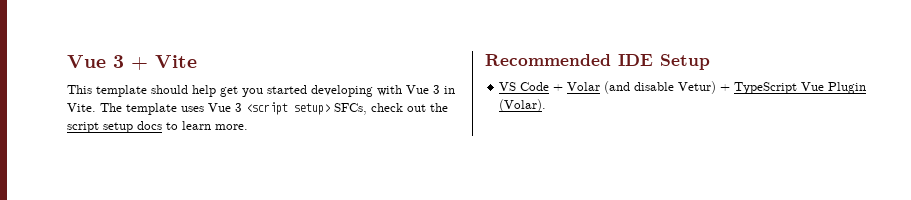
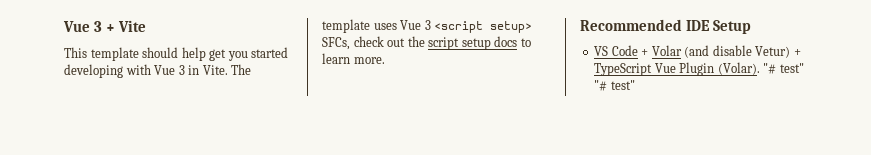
(547, 105) none -> [763,63,804,74] [594,80,635,91] "# test" "# test"

